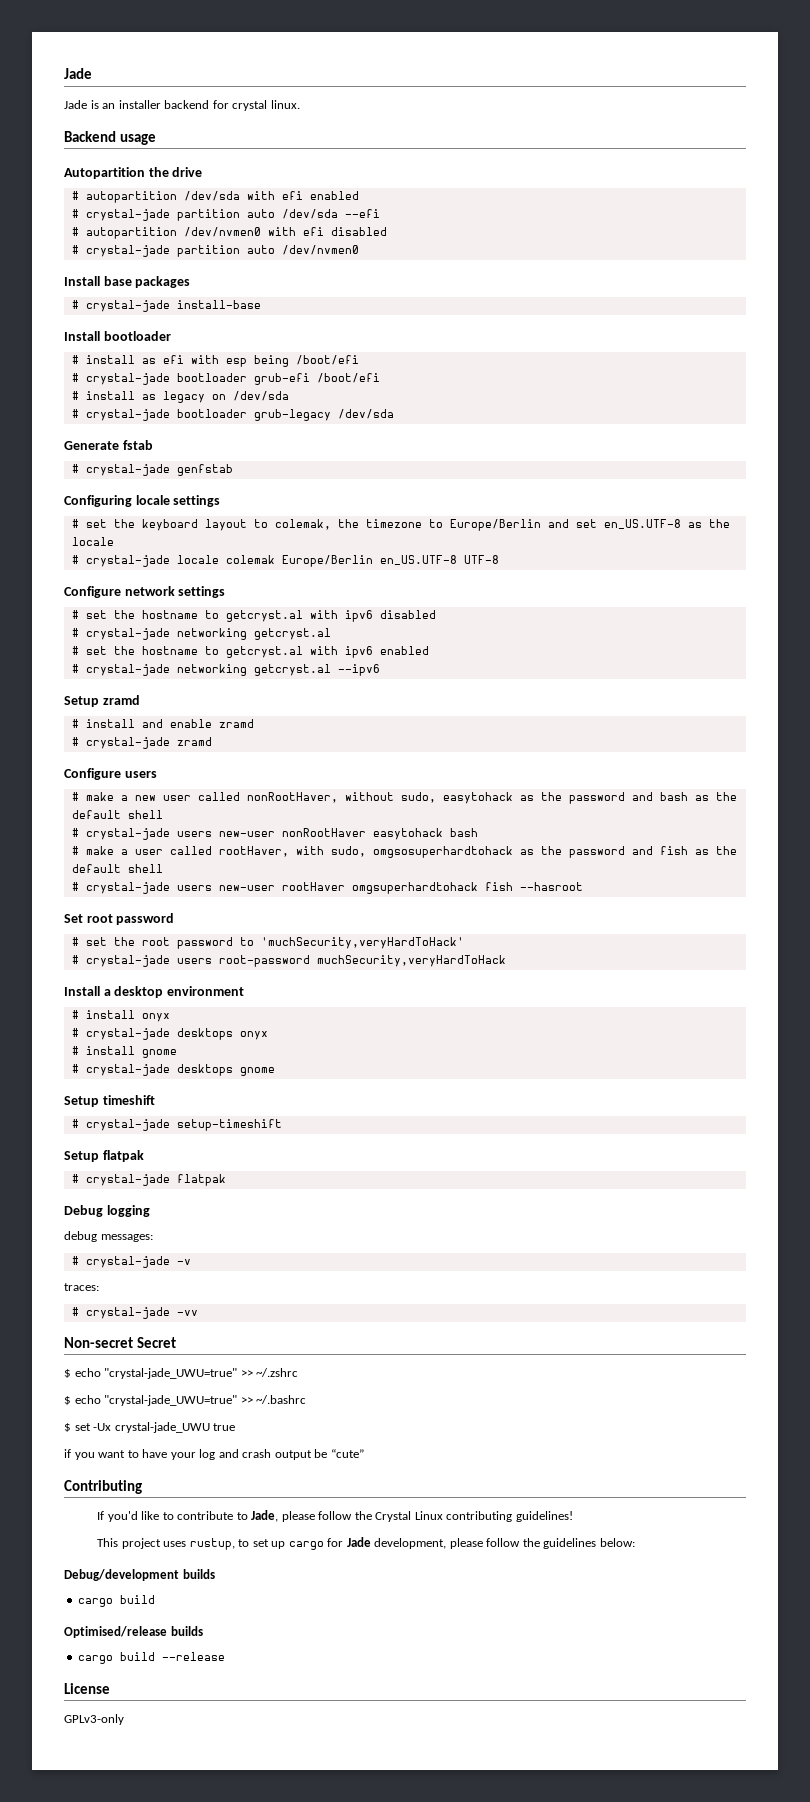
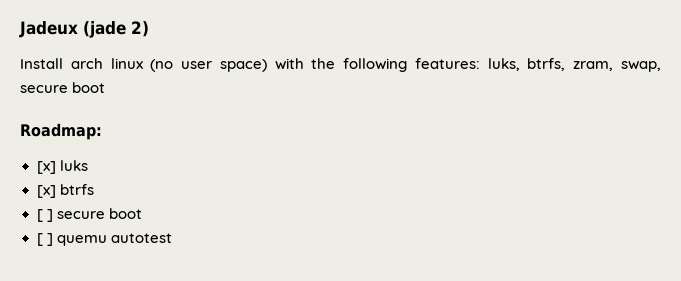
[64,68,92,79] [64,100,300,111] [64,131,156,145] [64,167,203,179] [71,191,359,203] [71,209,380,221] [71,227,387,239] [71,245,359,257] [64,276,191,288] [71,300,261,312] [64,331,171,341] [71,355,359,367] [71,373,380,385] [71,391,289,403] [71,409,394,421] [64,440,153,450] [71,464,233,476] [64,495,221,507] [71,519,730,531] [71,537,114,546] [71,555,499,567] [64,586,226,598] [71,610,436,622] [71,628,331,640] [71,646,429,658] [71,664,380,676] [64,695,140,707] [71,719,254,728] [71,737,212,749] [64,768,157,780] [71,792,737,804] [71,810,163,819] [71,828,478,840] [71,846,737,858] [71,864,163,873] [71,882,583,894] [64,913,175,925] [71,937,464,949] [71,955,506,967] [64,986,244,998] [71,1010,170,1022] [71,1028,268,1040] [71,1046,177,1058] [71,1064,275,1076] [64,1095,155,1107] [71,1119,282,1131] [64,1150,144,1162] [71,1174,226,1186] [64,1205,150,1217] [64,1231,153,1242] [71,1256,191,1268] [64,1283,99,1291] [71,1307,198,1319] [64,1337,176,1348] [64,1368,299,1379] [64,1395,307,1406] [64,1422,236,1433] [64,1449,364,1460] [64,1480,142,1494] [97,1510,573,1522] [97,1537,635,1550] [64,1569,215,1581] [78,1595,156,1607] [64,1626,203,1638] [78,1652,226,1664] [64,1683,110,1694] [64,1714,124,1725] Jade // Jade is an installer backend for crystal linux. // Backend usage // Autopartition the drive // # autopartition /dev/sda with efi enabled // # crystal-jade partition auto /dev/sda --efi // # autopartition /dev/nvmen0 with efi disabled // # crystal-jade partition auto /dev/nvmen0 // Install base packages // # crystal-jade install-base // Install bootloader // # install as efi with esp being /boot/efi // # crystal-jade bootloader grub-efi /boot/efi // # install as legacy on /dev/sda // # crystal-jade bootloader grub-legacy /dev/sda // Generate fstab // # crystal-jade genfstab // Configuring locale settings // # set the keyboard layout to colemak, the timezone to Europe/Berlin and set en_US.UTF-8 as the locale // # crystal-jade locale colemak Europe/Berlin en_US.UTF-8 UTF-8 // Configure network settings // # set the hostname to getcryst.al with ipv6 disabled // # crystal-jade networking getcryst.al // # set the hostname to getcryst.al with ipv6 enabled // # crystal-jade networking getcryst.al --ipv6 // Setup zramd // # install and enable zramd // # crystal-jade zramd // Configure users // # make a new user called nonRootHaver, without sudo, easytohack as the password and bash as the default shell // # crystal-jade users new-user nonRootHaver easytohack bash // # make a user called rootHaver, with sudo, omgsosuperhardtohack as the password and fish as the default shell // # crystal-jade users new-user rootHaver omgsuperhardtohack fish --hasroot // Set root password // # set the root password to 'muchSecurity,veryHardToHack' // # crystal-jade users root-password muchSecurity,veryHardToHack // Install a desktop environment // # install onyx // # crystal-jade desktops onyx // # install gnome // # crystal-jade desktops gnome // Setup timeshift // # crystal-jade setup-timeshift // Setup flatpak // # crystal-jade flatpak // Debug logging // debug messages: // # crystal-jade -v // traces: // # crystal-jade -vv // Non-secret Secret // $ echo "crystal-jade_UWU=true" >> ~/.zshrc // $ echo "crystal-jade_UWU=true" >> ~/.bashrc // $ set -Ux crystal-jade_UWU true // if you want to have your log and crash output be “cute” // Contributing // If you'd like to contribute to Jade, please follow the Crystal Linux contributing guidelines! // This project uses rustup, to set up cargo for Jade development, please follow the guidelines below: // Debug/development builds // cargo build // Optimised/release builds // cargo build --release // License // GPLv3-only -> [19,21,149,38] [20,58,661,72] [20,82,106,93] [20,123,102,140] [36,160,88,174] [36,184,94,198] [36,208,142,222] [36,233,172,246] Jadeux (jade 2) // Install arch linux (no user space) with the following features: luks, btrfs, zram, swap, secure boot // Roadmap: // [x] luks // [x] btrfs // [ ] secure boot // [ ] quemu autotest

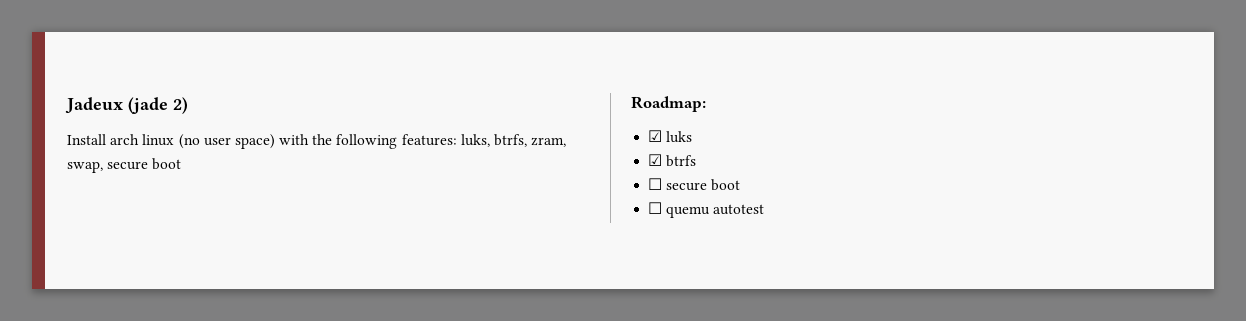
[36,161,56,174] [x] -> [648,130,663,142] ☑
[36,185,56,198] [x] -> [648,154,663,166] ☑
[36,208,142,222] [36,233,53,246] [ ] secure boot // [ ] -> [648,178,741,191] [648,202,663,214] ☐ secure boot // ☐

